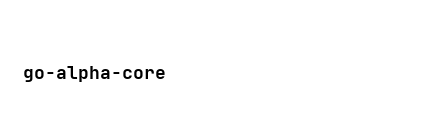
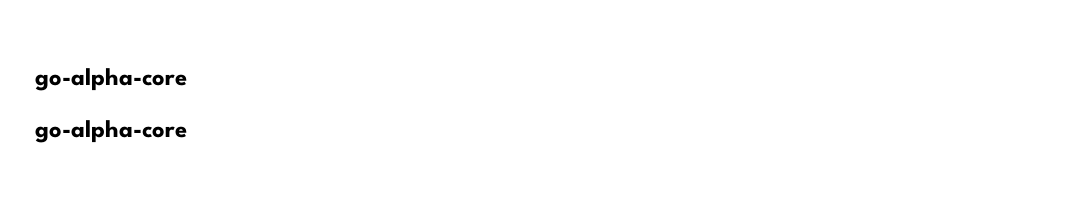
[23,66,166,82] go-alpha-core -> [35,68,187,91] [35,120,187,143] go-alpha-core // go-alpha-core

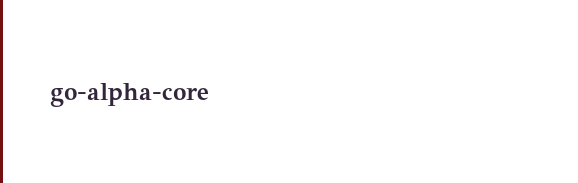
[35,68,187,91] [35,120,187,143] go-alpha-core // go-alpha-core -> [50,83,209,107] go-alpha-core

